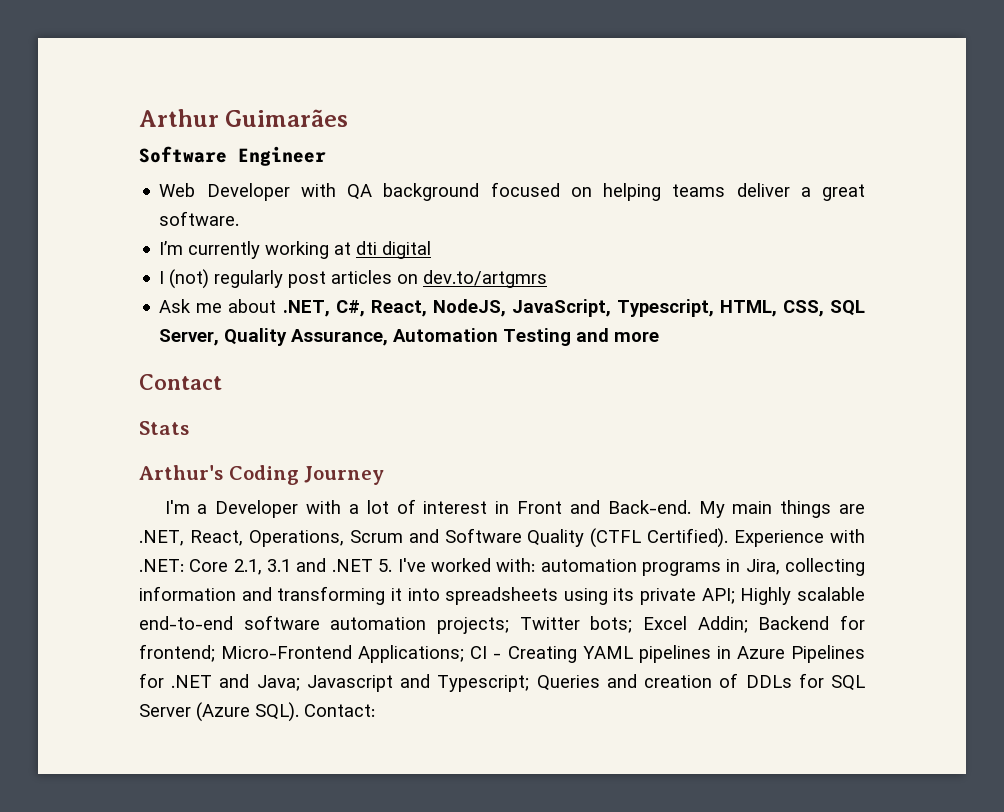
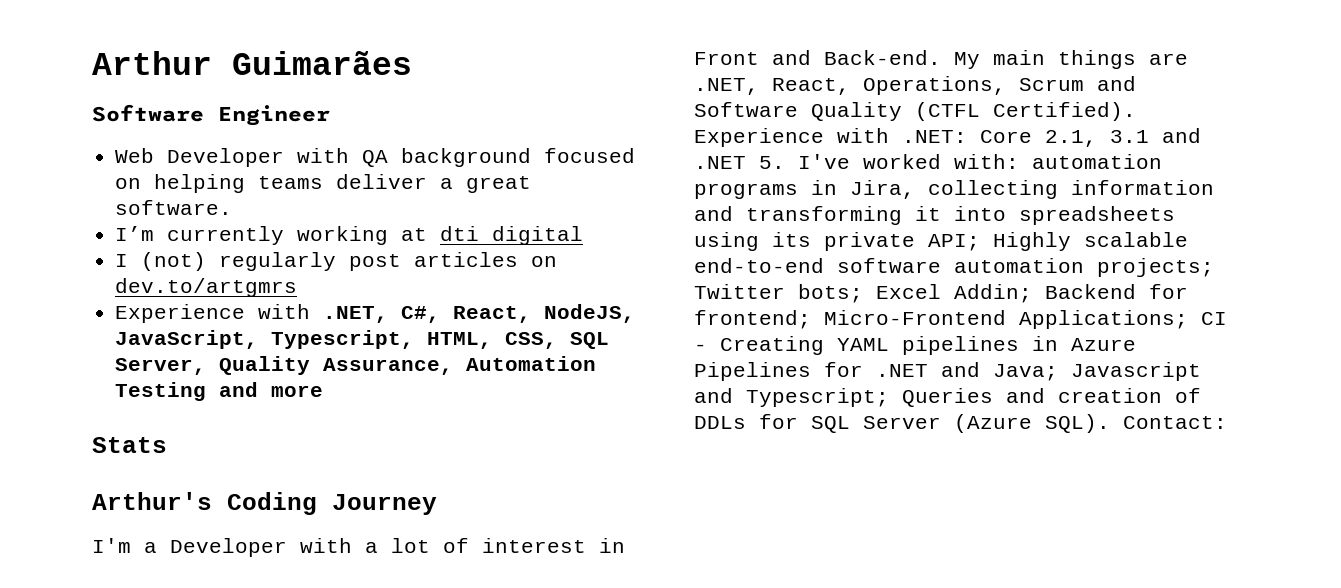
[159,299,277,313] Ask me about -> [115,304,311,323] Experience with
[139,374,222,390] // Contact -> (324, 391) none

